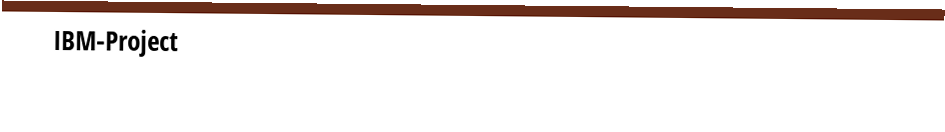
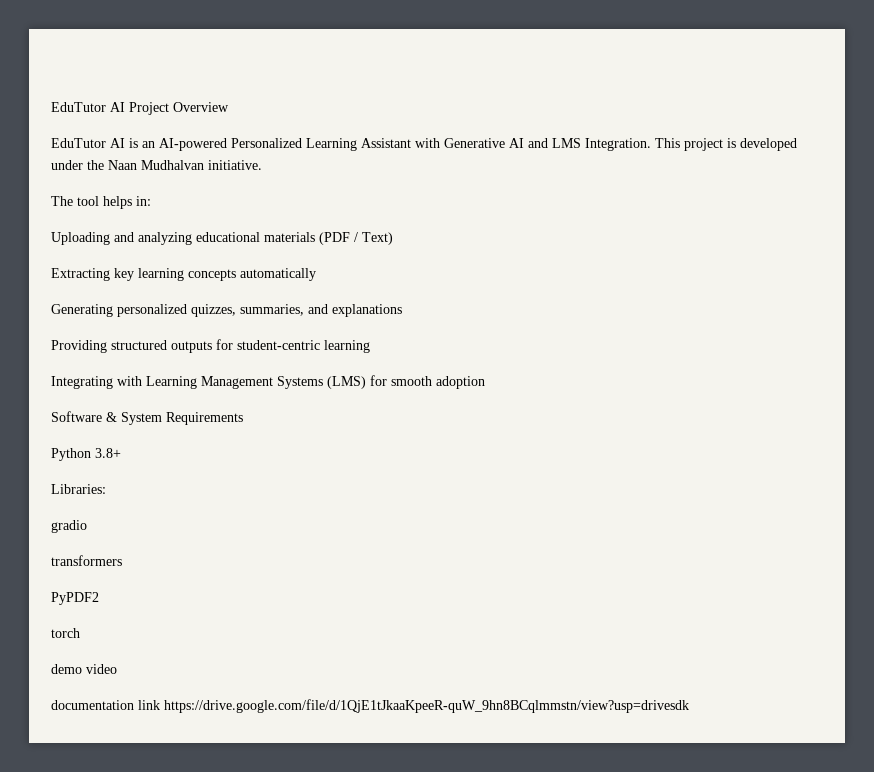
[53,28,179,58] IBM-Project -> [51,102,229,115] [51,138,797,151] [51,160,262,170] [51,196,151,209] [51,232,393,245] [51,268,316,281] [51,304,402,317] [51,339,370,353] [51,375,485,389] [51,411,243,425] [51,448,121,461] [51,484,106,494] [51,520,87,533] [51,555,122,566] [51,592,99,605] [51,628,80,638] [51,664,117,674] [51,699,689,713] EduTutor AI Project Overview // EduTutor AI is an AI-powered Personalized Learning Assistant with Generative AI and LMS Integration. This project is developed under the Naan Mudhalvan initiative. // The tool helps in: // Uploading and analyzing educational materials (PDF / Text) // Extracting key learning concepts automatically // Generating personalized quizzes, summaries, and explanations // Providing structured outputs for student-centric learning // Integrating with Learning Management Systems (LMS) for smooth adoption // Software & System Requirements // Python 3.8+ // Libraries: // gradio // transformers // PyPDF2 // torch // demo video // documentation link https://drive.google.com/file/d/1QjE1tJkaaKpeeR-quW_9hn8BCqlmmstn/view?usp=drivesdk

